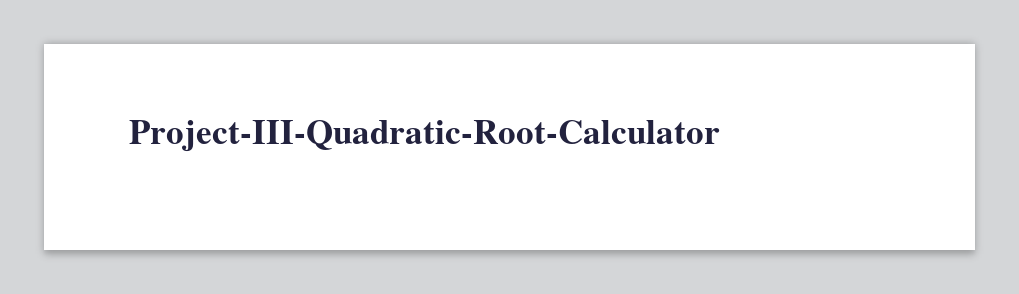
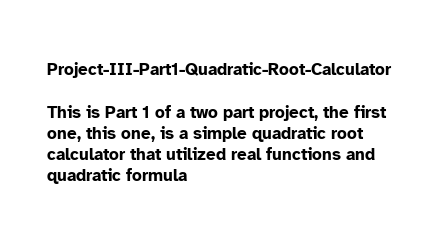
[129,120,720,152] Project-III-Quadratic-Root-Calculator -> [47,62,392,78] [47,105,387,121] [47,126,364,142] [47,147,375,160] [47,168,187,184] Project-III-Part1-Quadratic-Root-Calculator // This is Part 1 of a two part project, the first one, this one, is a simple quadratic root calculator that utilized real functions and quadratic formula

